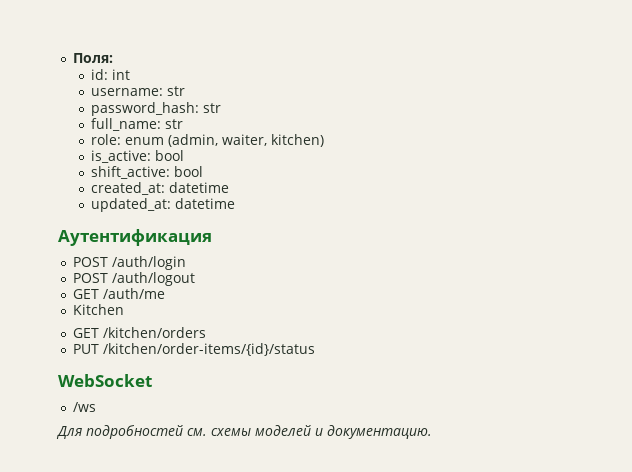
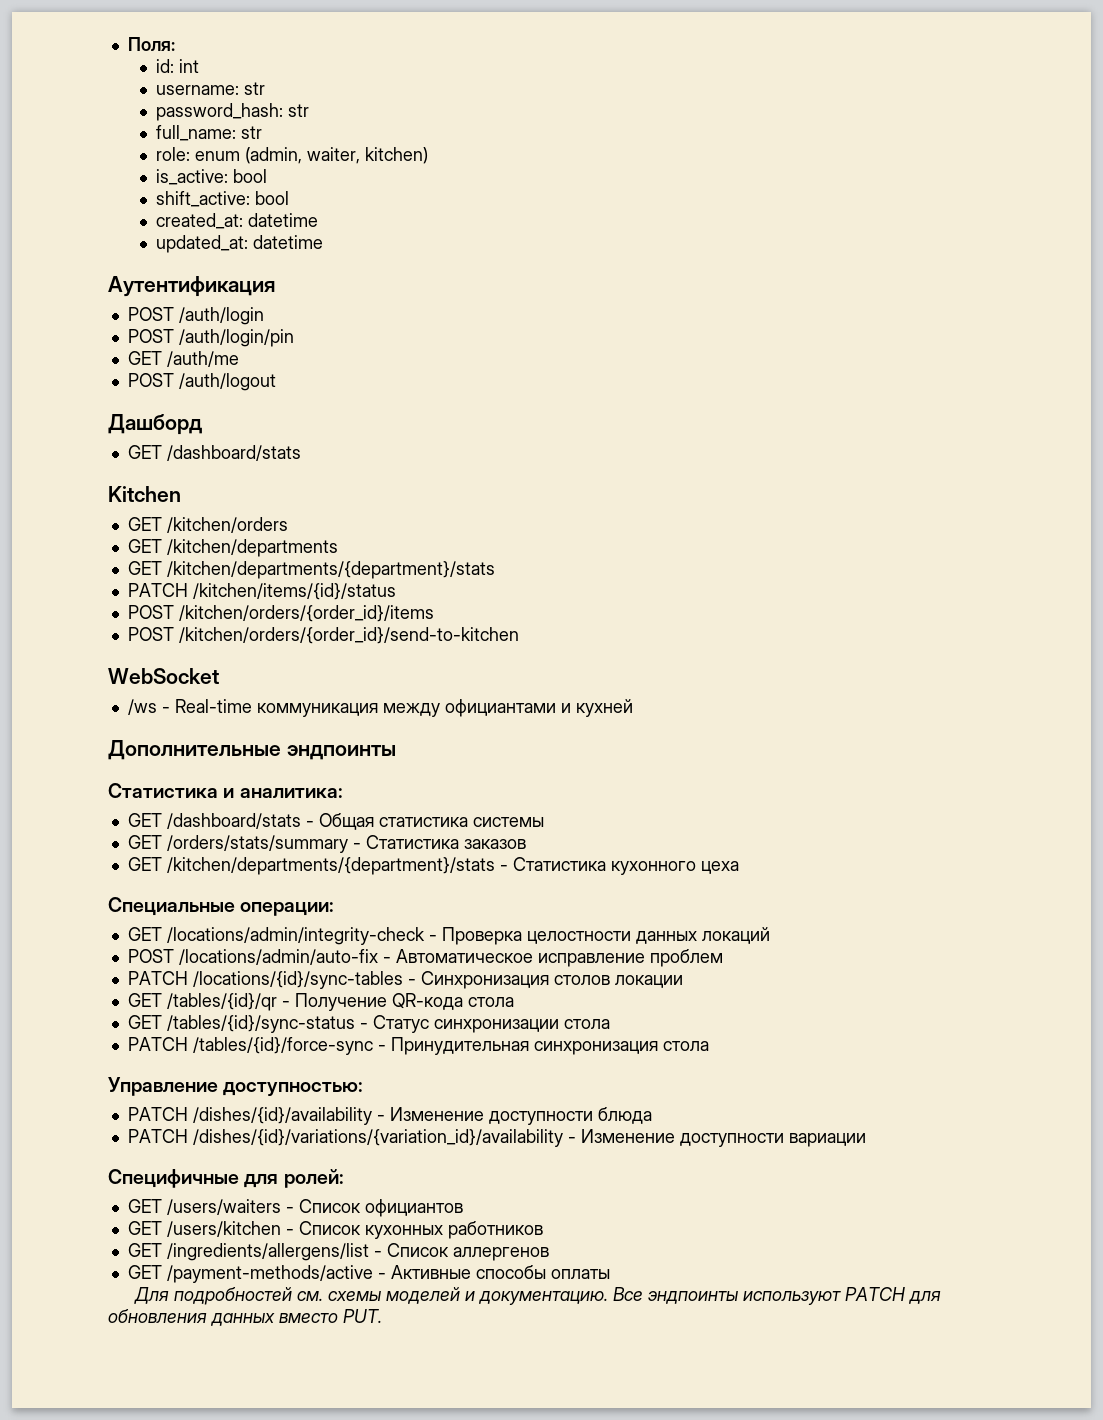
[111,272,195,286] /auth/logout -> [178,329,294,347] /auth/login/pin
[72,304,124,315] [72,327,206,338] [72,343,315,356] [58,374,152,387] [72,402,96,412] Kitchen // GET /kitchen/orders // PUT /kitchen/order-items/{id}/status // WebSocket // /ws -> [127,373,276,391] [108,414,202,435] [127,445,301,461] [108,486,181,502] [127,517,288,533] [127,539,338,557] [127,561,495,579] [127,583,396,600] [127,605,434,622] [127,627,519,644] [108,668,219,684] [127,699,633,717] [108,740,396,760] [108,783,343,798] [127,813,544,830] [127,835,526,853] [127,857,739,875] [108,897,335,916] [127,927,770,945] [127,949,723,967] [127,971,683,989] [127,993,514,1011] [127,1015,610,1033] [127,1037,709,1055] [108,1077,364,1096] [127,1107,652,1125] [127,1129,866,1147] [108,1169,344,1188] [127,1199,463,1217] [127,1221,543,1239] [127,1243,549,1261] [127,1265,610,1283] POST /auth/logout // Дашборд // GET /dashboard/stats // Kitchen // GET /kitchen/orders // GET /kitchen/departments // GET /kitchen/departments/{department}/stats // PATCH /kitchen/items/{id}/status // POST /kitchen/orders/{order_id}/items // POST /kitchen/orders/{order_id}/send-to-kitchen // WebSocket // /ws - Real-time коммуникация между официантами и кухней // Дополнительные эндпоинты // Статистика и аналитика: // GET /dashboard/stats - Общая статистика системы // GET /orders/stats/summary - Статистика заказов // GET /kitchen/departments/{department}/stats - Статистика кухонного цеха // Специальные операции: // GET /locations/admin/integrity-check - Проверка целостности данных локаций // POST /locations/admin/auto-fix - Автоматическое исправление проблем // PATCH /locations/{id}/sync-tables - Синхронизация столов локации // GET /tables/{id}/qr - Получение QR-кода стола // GET /tables/{id}/sync-status - Статус синхронизации стола // PATCH /tables/{id}/force-sync - Принудительная синхронизация стола // Управление доступностью: // PATCH /dishes/{id}/availability - Изменение доступности блюда // PATCH /dishes/{id}/variations/{variation_id}/availability - Изменение доступности вариации // Специфичные для ролей: // GET /users/waiters - Список официантов // GET /users/kitchen - Список кухонных работников // GET /ingredients/allergens/list - Список аллергенов // GET /payment-methods/active - Активные способы оплаты
(432, 432) none -> [613,1287,942,1305] [108,1309,382,1326] Все эндпоинты используют PATCH для обновления данных вместо PUT.

